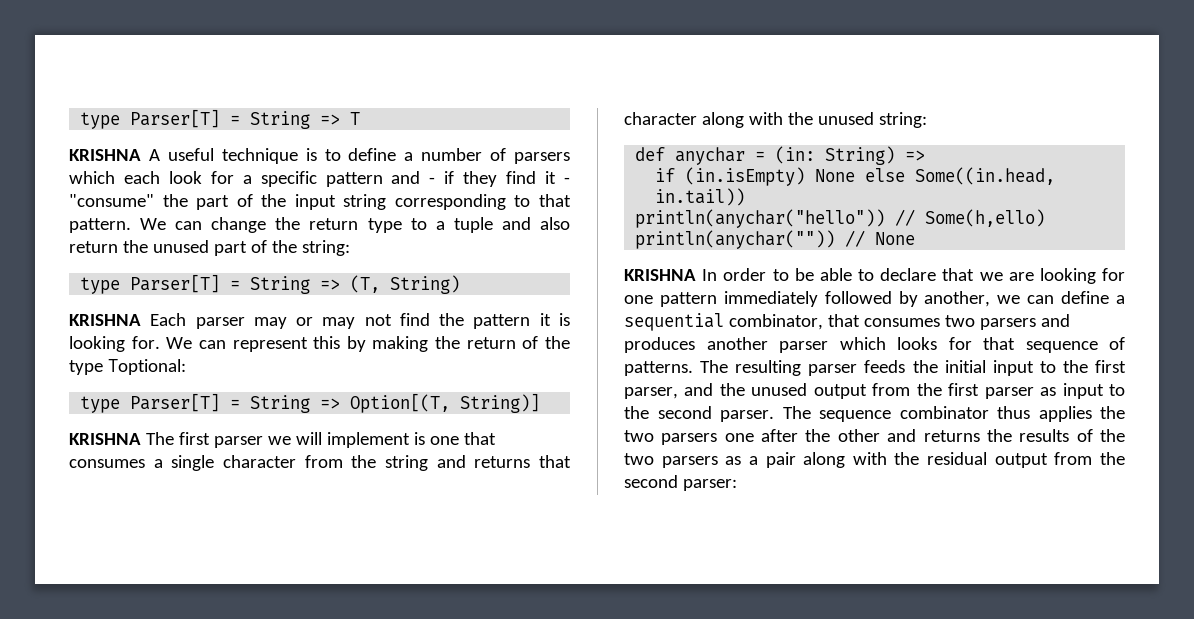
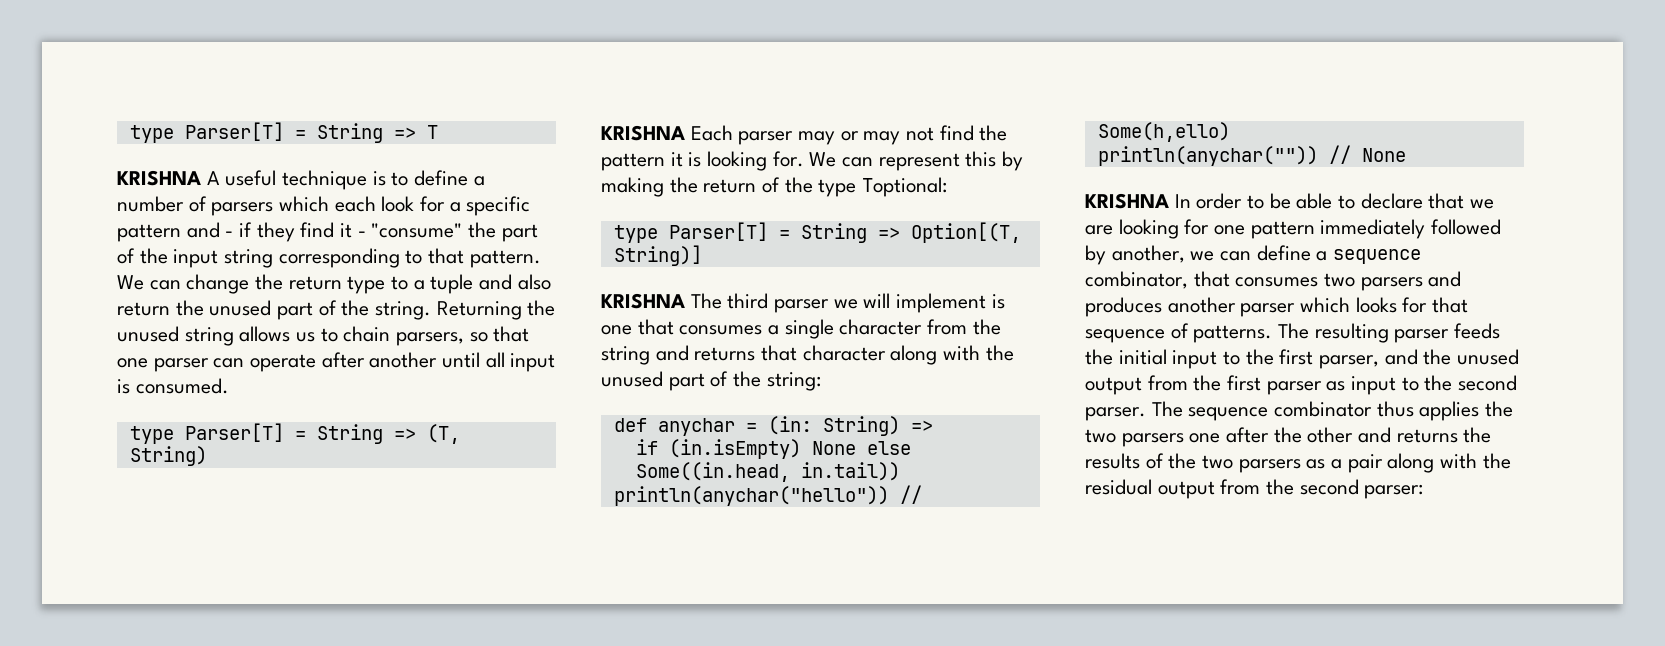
[301,240,350,256] string: -> [375,300,556,320] [117,326,530,346] [117,352,556,372] [117,378,229,394] string. Returning the unused string allows us to chain parsers, so that one parser can operate after another until all input is consumed.
[178,432,210,445] first -> [727,293,769,309] third
(874, 118) none -> [668,371,762,391] part of the
[624,313,724,331] sequential -> [1333,249,1422,264] sequence

